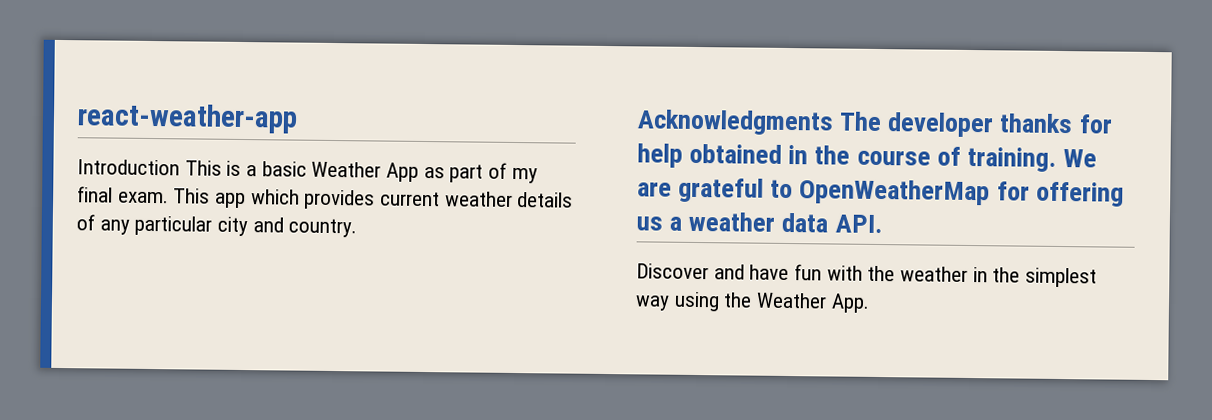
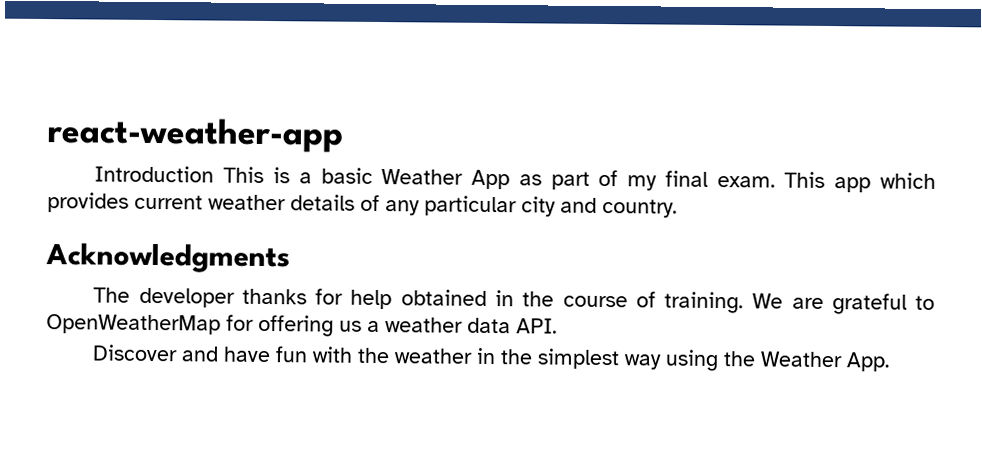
(834, 122) none -> (290, 258) //

